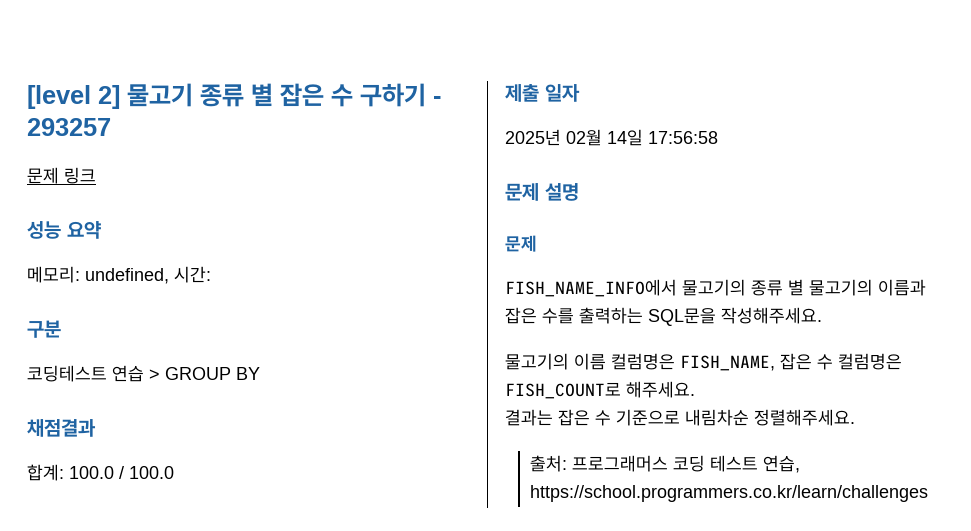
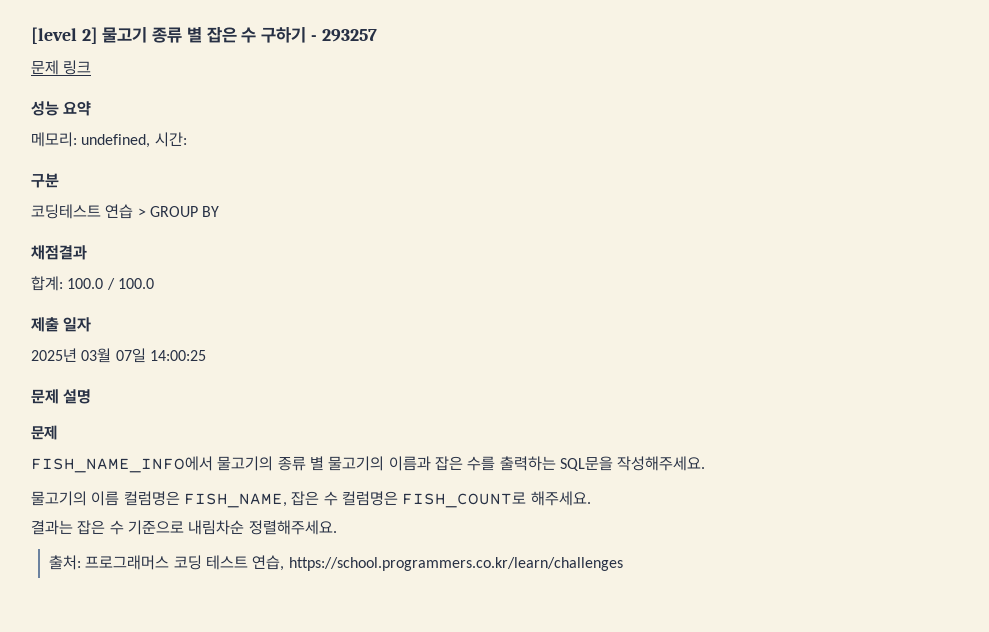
[566,129,718,146] 02월 14일 17:56:58 -> [81,348,206,363] 03월 07일 14:00:25

